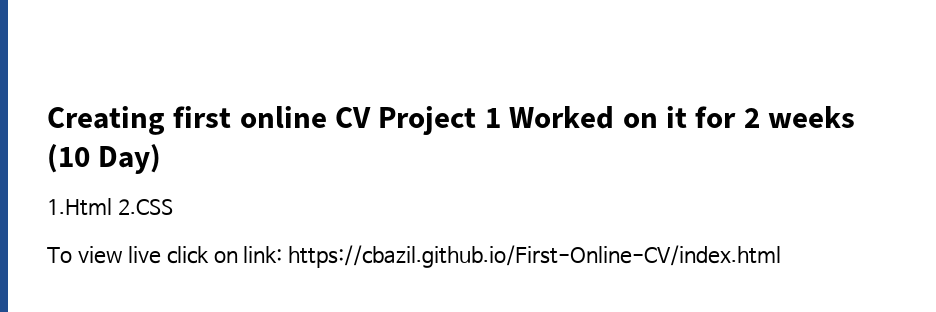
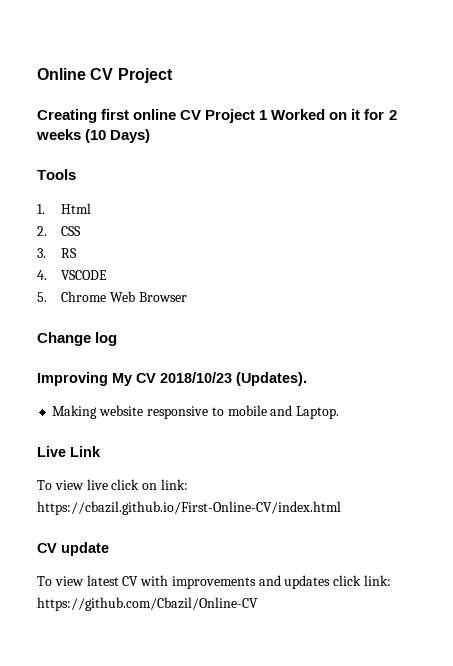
(47, 120) none -> [37,68,173,83] Online CV Project //
[98,144,162,174] [47,198,173,216] Day) // 1.Html 2.CSS -> [110,129,151,143] [37,169,76,180] [37,203,92,214] [37,226,82,236] [37,248,78,258] [37,270,108,280] [37,291,187,302] [37,332,118,346] [37,372,307,386] [52,405,340,419] [37,446,101,457] Days) // Tools // 1. Html // 2. CSS // 3. RS // 4. VSCODE // 5. Chrome Web Browser // Change log // Improving My CV 2018/10/23 (Updates). // Making website responsive to mobile and Laptop. // Live Link
(781, 256) none -> [37,542,109,556] [37,575,392,589] [37,597,258,611] // CV update // To view latest CV with improvements and updates click link: https://github.com/Cbazil/Online-CV

